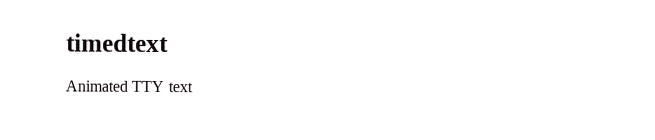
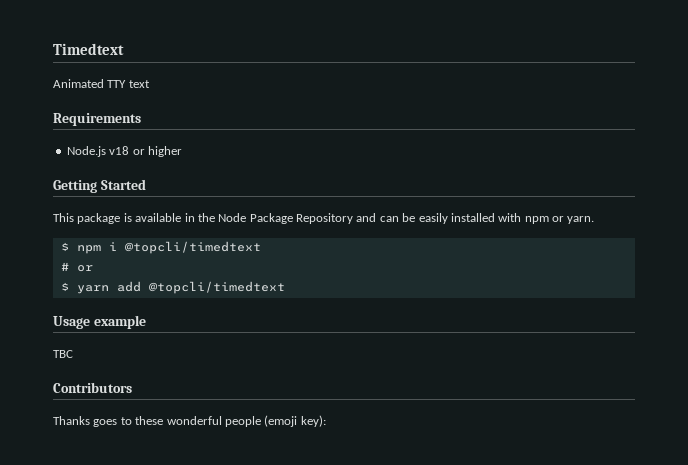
[66,33,169,53] timedtext -> [53,43,124,55] Timedtext
(193, 87) none -> [53,113,141,126] [66,146,182,157] [53,179,146,193] [53,213,595,224] [60,241,261,254] [60,262,93,272] [60,281,285,294] [53,315,146,329] [53,350,73,358] [53,382,132,393] [53,415,326,427] // Requirements // Node.js v18 or higher // Getting Started // This package is available in the Node Package Repository and can be easily installed with npm or yarn. // $ npm i @topcli/timedtext // # or // $ yarn add @topcli/timedtext // Usage example // TBC // Contributors // Thanks goes to these wonderful people (emoji key):

